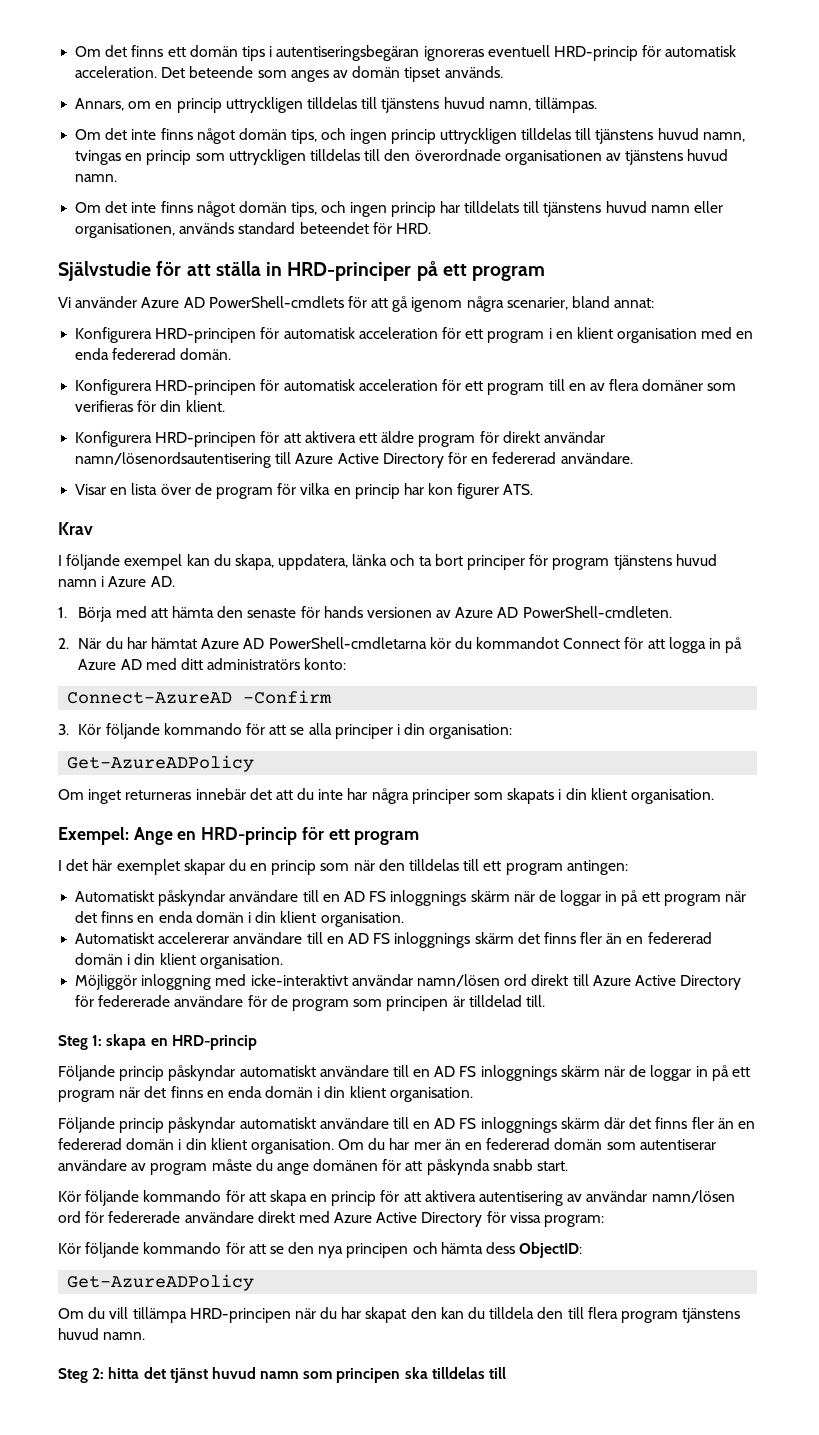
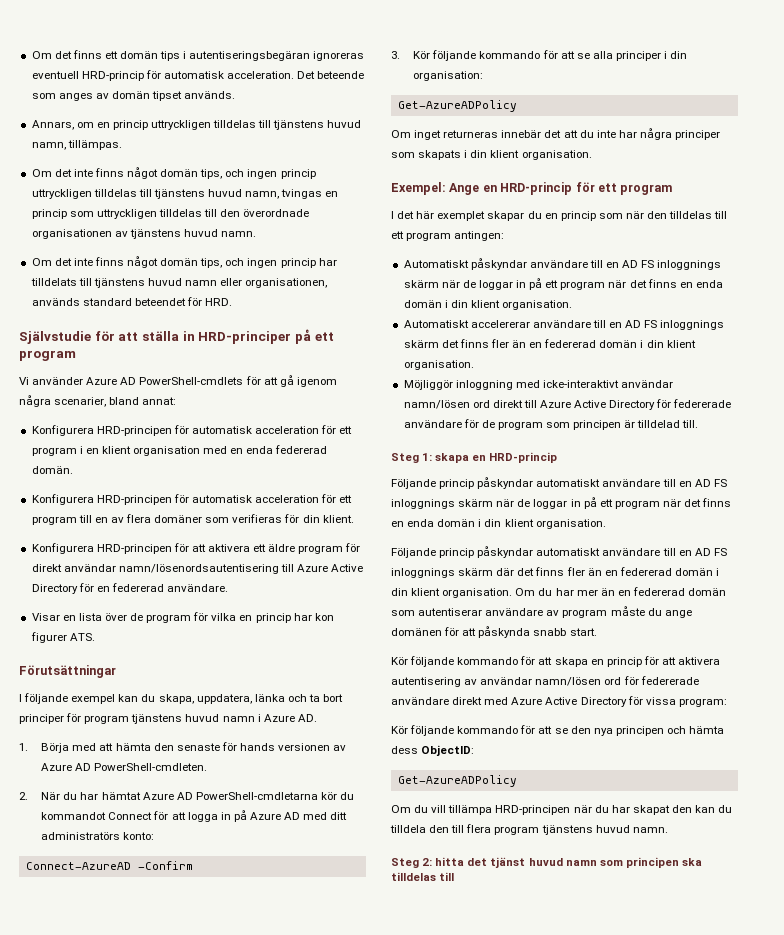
[58,522,93,535] Krav -> [19,665,116,678] Förutsättningar

